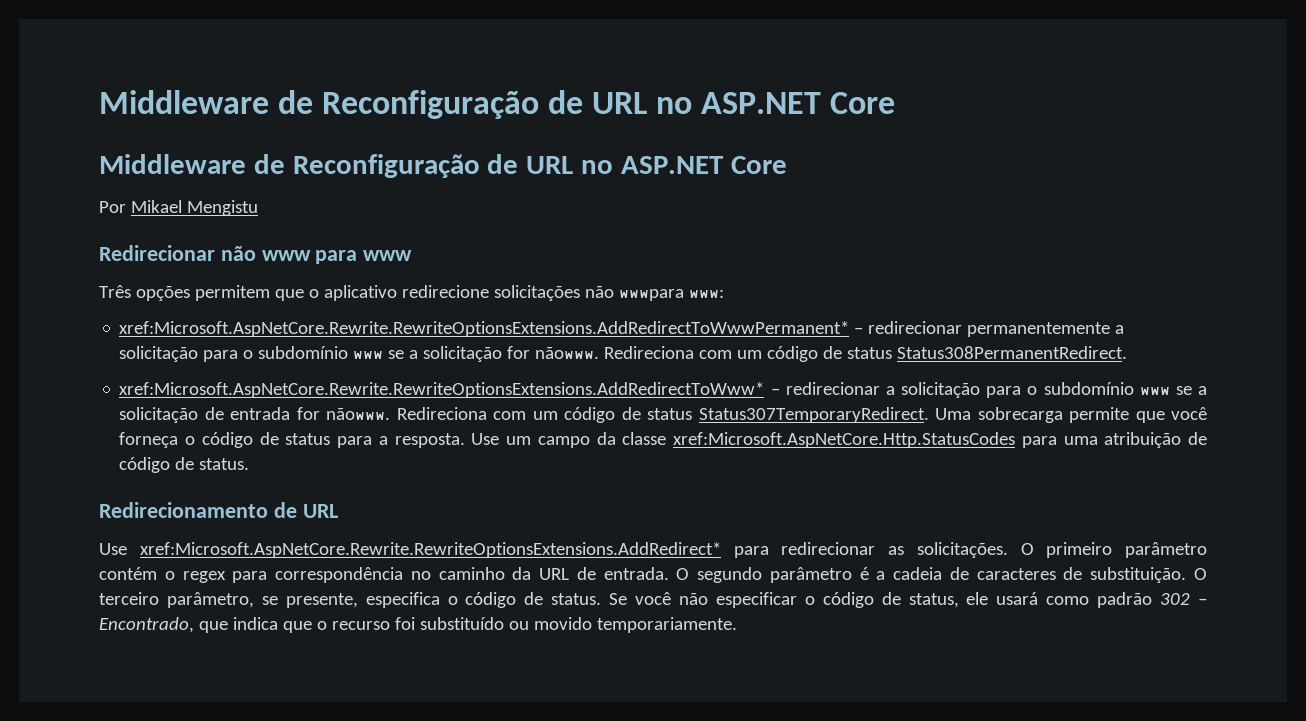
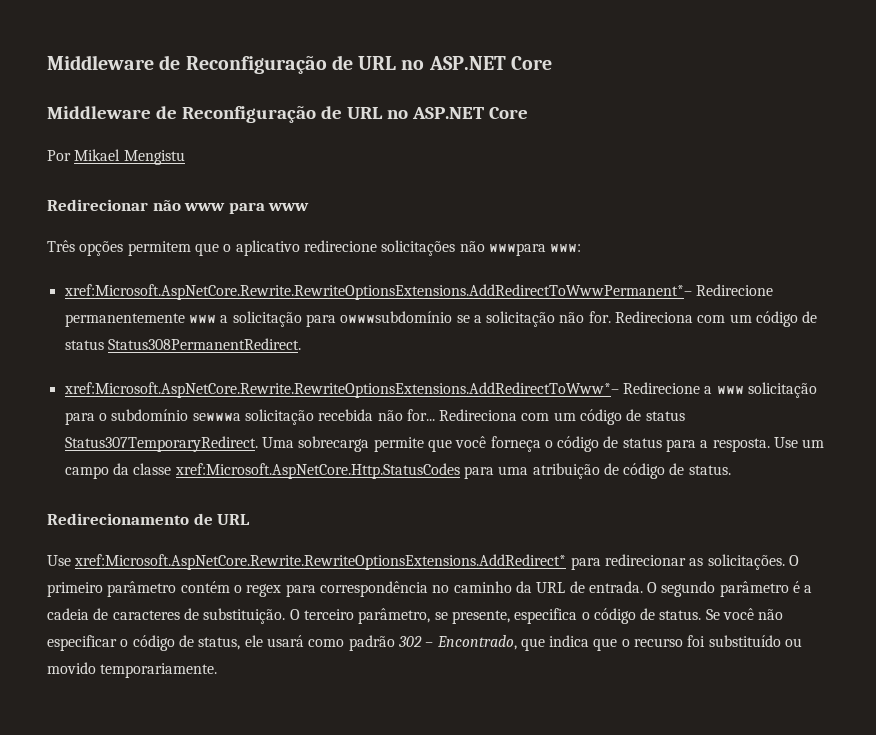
[119,321,1125,337] [119,346,600,362] xref:Microsoft.AspNetCore.Rewrite.RewriteOptionsExtensions.AddRedirectToWwwPermanent* – redirecionar permanentemente a solicitação para o subdomínio www se a solicitação for nãowww. -> [63,284,773,300] [64,311,611,327] xref:Microsoft.AspNetCore.Rewrite.RewriteOptionsExtensions.AddRedirectToWwwPermanent*– Redirecione permanentemente www a solicitação para owwwsubdomínio se a solicitação não for.
[119,382,1207,398] [119,407,391,423] xref:Microsoft.AspNetCore.Rewrite.RewriteOptionsExtensions.AddRedirectToWww* – redirecionar a solicitação para o subdomínio www se a solicitação de entrada for nãowww. -> [63,382,817,398] [64,409,435,425] xref:Microsoft.AspNetCore.Rewrite.RewriteOptionsExtensions.AddRedirectToWww*– Redirecione a www solicitação para o subdomínio sewwwa solicitação recebida não for...

